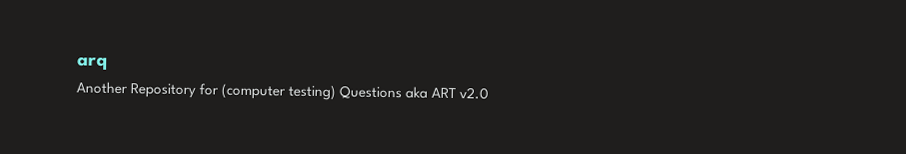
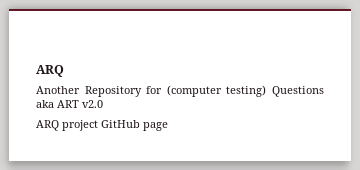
[77,56,108,70] arq -> [36,65,64,77] ARQ
(490, 93) none -> [36,120,168,131] // ARQ project GitHub page

